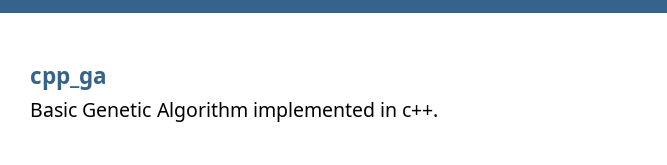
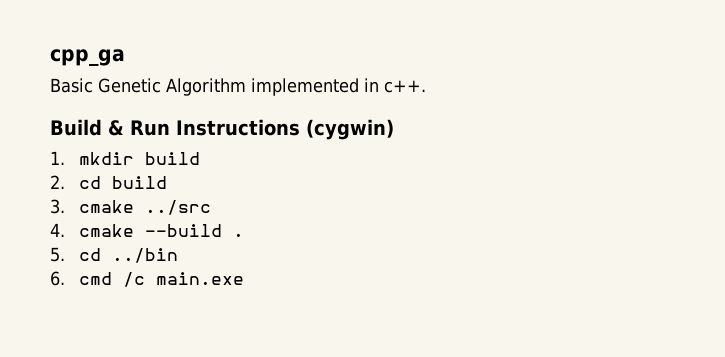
(439, 111) none -> [50,119,394,140] [50,151,200,165] [50,175,167,189] [50,199,211,215] [50,223,244,237] [50,247,178,263] [50,271,244,287] // Build & Run Instructions (cygwin) // 1. mkdir build // 2. cd build // 3. cmake ../src // 4. cmake --build . // 5. cd ../bin // 6. cmd /c main.exe

